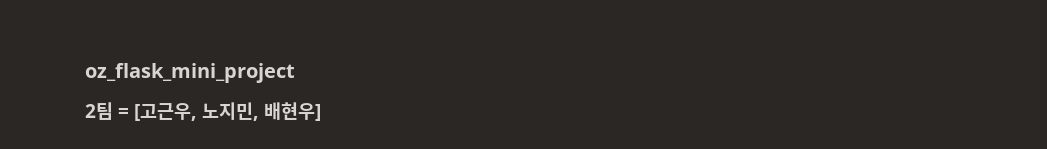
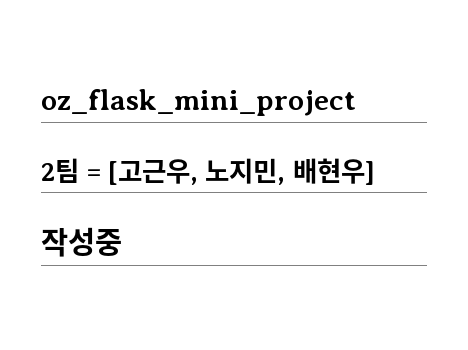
(321, 111) none -> [41,227,122,257] // 작성중

